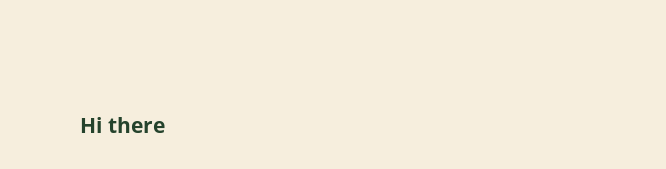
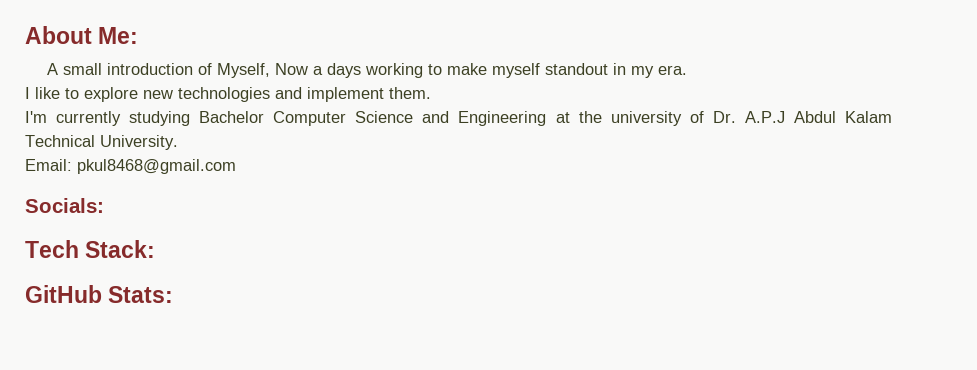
[80,117,165,133] Hi there -> [25,26,139,44] [46,63,687,78] [25,87,431,102] [25,111,893,126] [25,135,178,150] [25,159,236,174] [25,198,104,213] [25,240,156,258] [25,285,174,303] About Me: // A small introduction of Myself, Now a days working to make myself standout in my era. // I like to explore new technologies and implement them. // I'm currently studying Bachelor Computer Science and Engineering at the university of Dr. A.P.J Abdul Kalam Technical University. // Email: pkul8468@gmail.com // Socials: // Tech Stack: // GitHub Stats:

